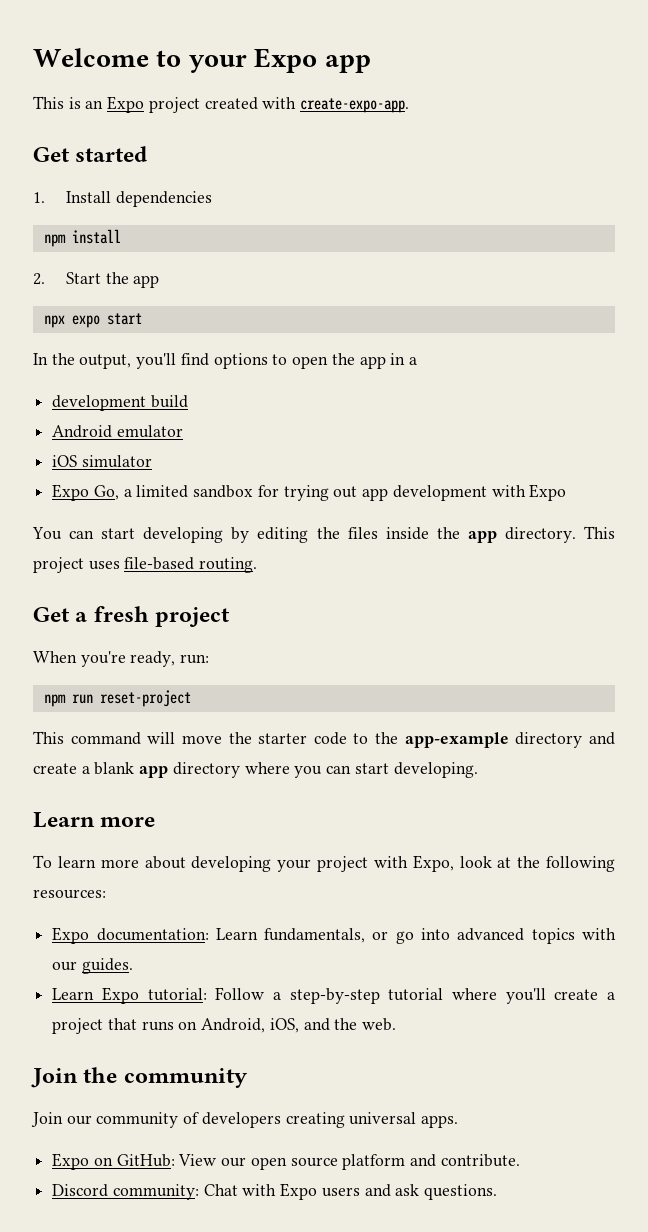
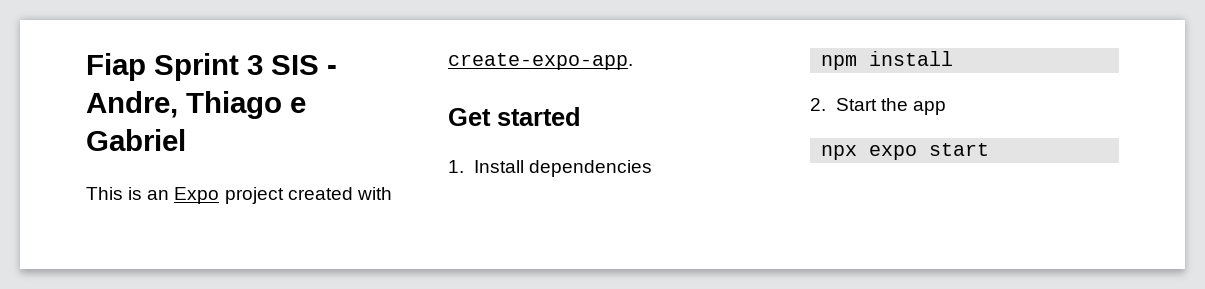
[33,48,371,73] Welcome to your Expo app -> [86,53,337,81] [86,91,306,119] [86,129,186,151] Fiap Sprint 3 SIS - Andre, Thiago e Gabriel
[33,353,417,369] [52,395,188,411] [52,425,183,438] [52,455,152,468] [52,484,567,501] [32,526,615,543] [33,557,258,573] [33,606,231,627] [33,651,210,667] [43,690,191,707] [33,731,615,748] [33,762,478,778] [33,812,156,828] [33,855,615,872] [33,889,106,899] [52,927,616,944] [52,958,133,974] [52,987,615,1004] [52,1018,397,1034] [31,1067,248,1088] [31,1112,459,1128] [52,1153,520,1170] [52,1183,498,1200] // In the output, you'll find options to open the app in a // development build // Android emulator // iOS simulator // Expo Go, a limited sandbox for trying out app development with Expo // You can start developing by editing the files inside the app directory. This project uses file-based routing. // Get a fresh project // When you're ready, run: // npm run reset-project // This command will move the starter code to the app-example directory and create a blank app directory where you can start developing. // Learn more // To learn more about developing your project with Expo, look at the following resources: // Expo documentation: Learn fundamentals, or go into advanced topics with our guides. // Learn Expo tutorial: Follow a step-by-step tutorial where you'll create a project that runs on Android, iOS, and the web. // Join the community // Join our community of developers creating universal apps. // Expo on GitHub: View our open source platform and contribute. // Discord community: Chat with Expo users and ask questions. -> (990, 149) none

